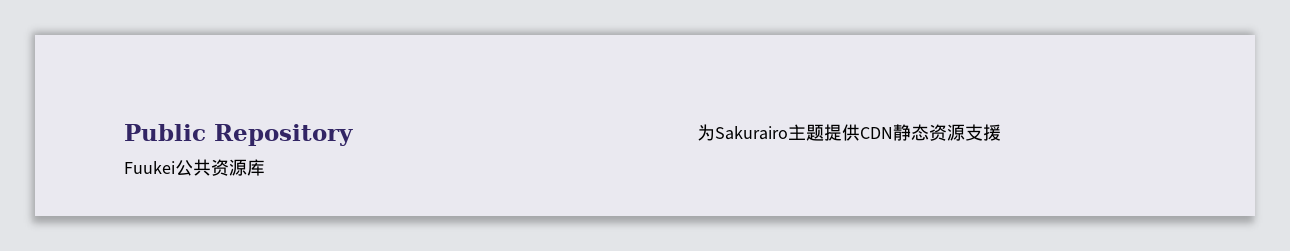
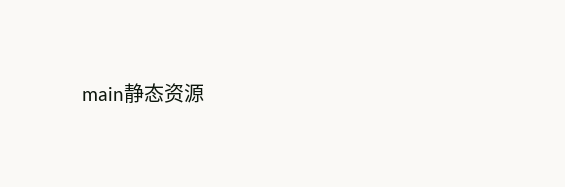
[124,124,353,146] [124,159,265,176] [696,124,893,141] Public Repository // Fuukei公共资源库 // 为Sakurairo主题提供CDN -> [82,87,124,101] main
[964,124,1001,141] 支援 -> (204, 93) none

